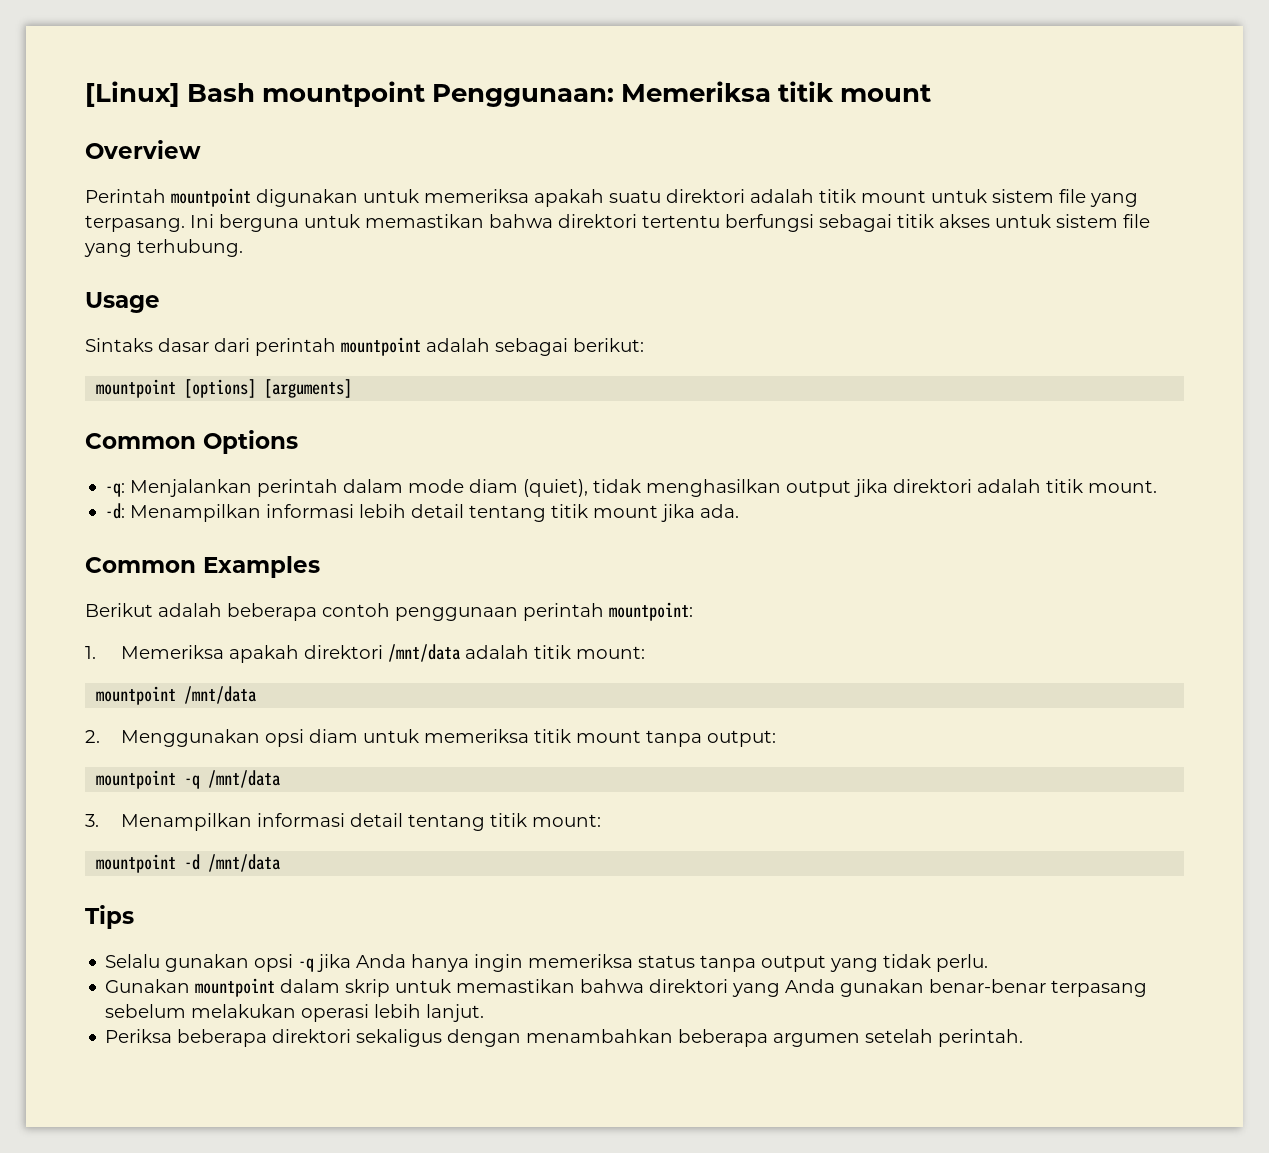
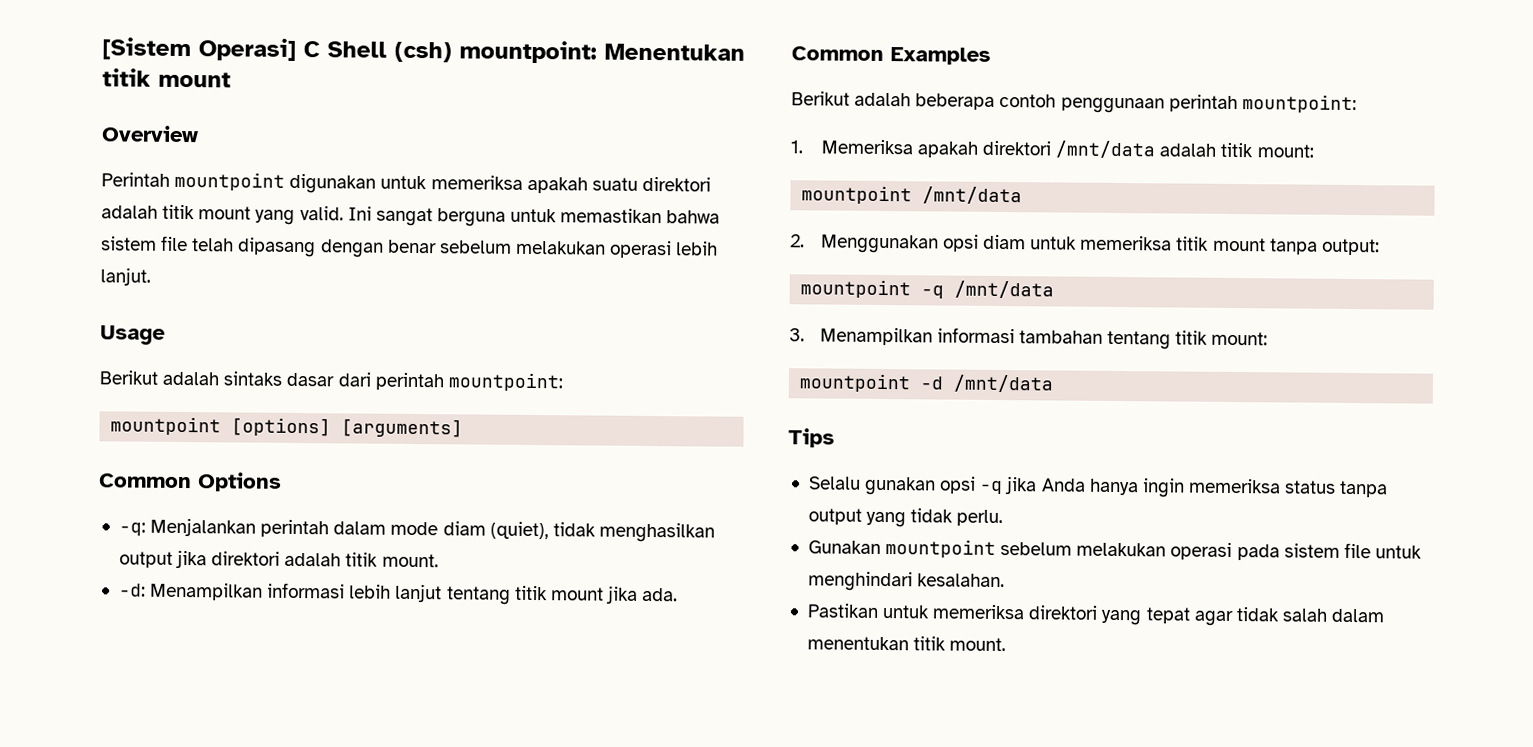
[85,81,772,107] [Linux] Bash mountpoint Penggunaan: Memeriksa -> [102,37,745,64] [Sistem Operasi] C Shell (csh) mountpoint: Menentukan
[931,189,1138,207] [85,214,1150,232] [84,239,243,257] [85,292,160,313] [85,337,644,356] untuk sistem file yang terpasang. Ini berguna untuk memastikan bahwa direktori tertentu berfungsi sebagai titik akses untuk sistem file yang terhubung. // Usage // Sintaks dasar dari perintah mountpoint adalah sebagai berikut: -> [255,205,721,227] [101,235,719,259] [100,267,151,286] [100,325,166,345] [99,370,563,392] yang valid. Ini sangat berguna untuk memastikan bahwa sistem file telah dipasang dengan benar sebelum melakukan operasi lebih lanjut. // Usage // Berikut adalah sintaks dasar dari perintah mountpoint:
[411,504,465,518] detail -> [395,583,443,603] lanjut
[350,813,404,827] detail -> [1019,330,1104,344] tambahan
[280,979,1148,997] [105,1004,485,1022] [105,1029,1024,1047] dalam skrip untuk memastikan bahwa direktori yang Anda gunakan benar-benar terpasang sebelum melakukan operasi lebih lanjut. // Periksa beberapa direktori sekaligus dengan menambahkan beberapa argumen setelah perintah. -> [1000,542,1422,561] [807,571,1006,592] [806,603,1386,626] [806,636,1007,652] sebelum melakukan operasi pada sistem file untuk menghindari kesalahan. // Pastikan untuk memeriksa direktori yang tepat agar tidak salah dalam menentukan titik mount.

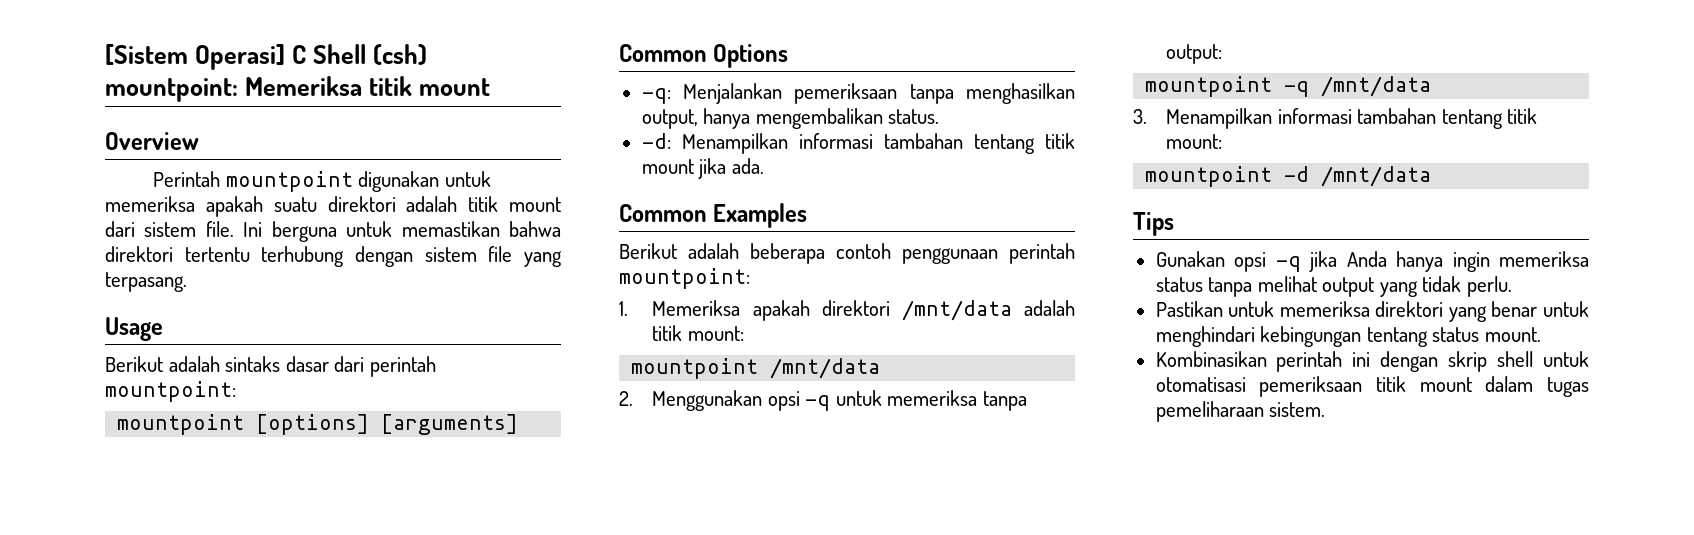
[604,43,745,61] Menentukan -> [245,76,363,96] Memeriksa
[255,205,721,227] [101,235,719,259] [100,267,151,286] yang valid. Ini sangat berguna untuk memastikan bahwa sistem file telah dipasang dengan benar sebelum melakukan operasi lebih lanjut. -> [105,221,561,242] [105,246,563,267] [105,272,187,292] dari sistem file. Ini berguna untuk memastikan bahwa direktori tertentu terhubung dengan sistem file yang terpasang.
[260,519,715,543] [118,549,439,569] perintah dalam mode diam (quiet), tidak menghasilkan output jika direktori adalah titik mount. -> [794,83,1075,104] [641,108,940,129] pemeriksaan tanpa menghasilkan output, hanya mengembalikan status.
[349,583,443,603] lebih lanjut -> [883,133,963,149] tambahan
[983,234,1266,252] diam untuk memeriksa titik mount -> [805,390,978,411] -q untuk memeriksa
[808,476,937,496] Selalu gunakan -> [1155,251,1225,267] Gunakan
(1389, 489) none -> [1257,276,1317,292] melihat
[807,539,1422,561] [807,571,1006,592] // Gunakan mountpoint sebelum melakukan operasi pada sistem file untuk menghindari kesalahan. -> (1512, 286) none
[1145,607,1386,626] [806,636,1007,652] tepat agar tidak salah dalam menentukan titik mount. -> [1491,301,1589,317] [1155,326,1541,347] [1155,351,1589,372] [1155,376,1589,397] [1155,401,1326,422] benar untuk menghindari kebingungan tentang status mount. // Kombinasikan perintah ini dengan skrip shell untuk otomatisasi pemeriksaan titik mount dalam tugas pemeliharaan sistem.

